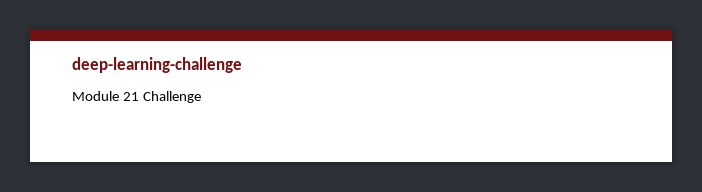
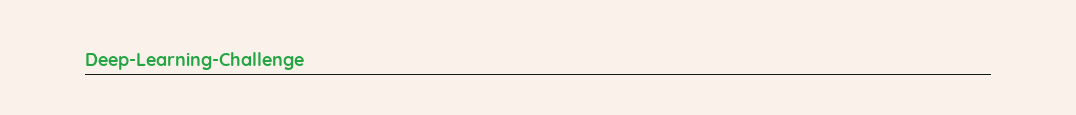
[72,57,242,73] [72,91,201,103] deep-learning-challenge // Module 21 Challenge -> [85,52,304,70] Deep-Learning-Challenge

